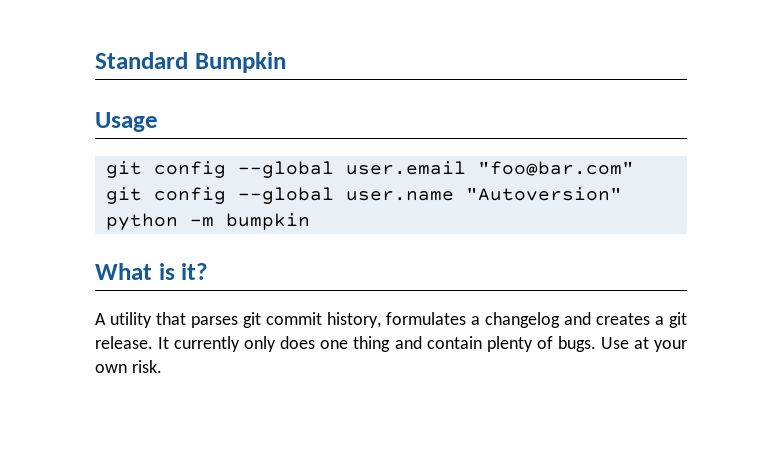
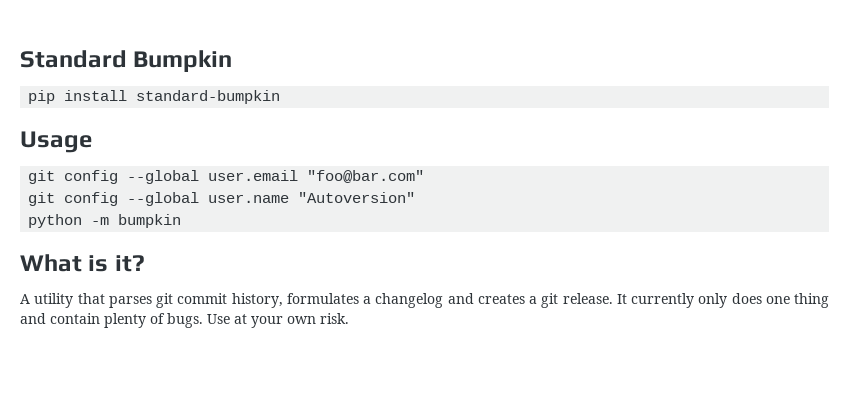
(286, 62) none -> [28,90,281,104] // pip install standard-bumpkin

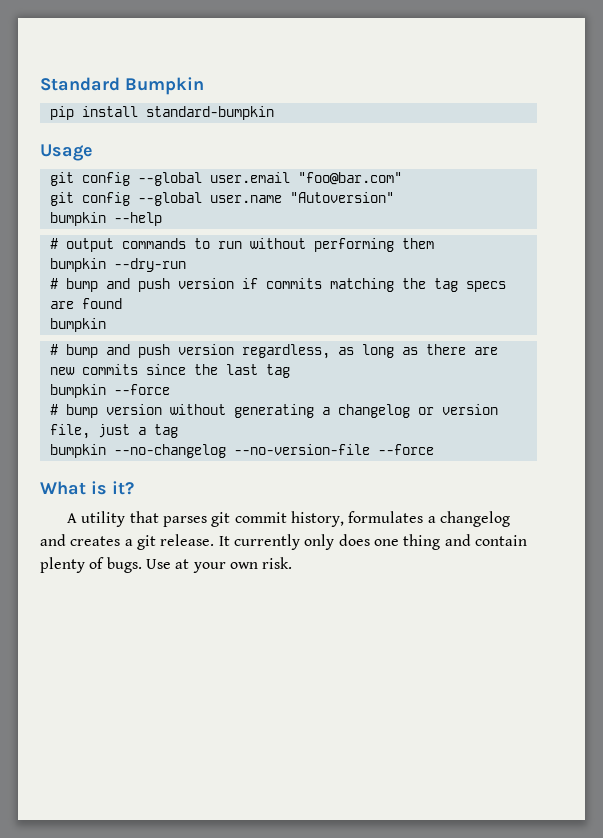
[28,214,182,228] python -m bumpkin -> [49,212,162,226] [49,238,434,252] [49,258,186,272] [49,278,506,292] [49,298,122,309] [49,318,106,332] [49,344,498,359] [49,364,290,378] [49,384,170,398] [49,404,498,418] [49,424,178,439] [49,444,434,458] bumpkin --help // # output commands to run without performing them // bumpkin --dry-run // # bump and push version if commits matching the tag specs are found // bumpkin // # bump and push version regardless, as long as there are new commits since the last tag // bumpkin --force // # bump version without generating a changelog or version file, just a tag // bumpkin --no-changelog --no-version-file --force

